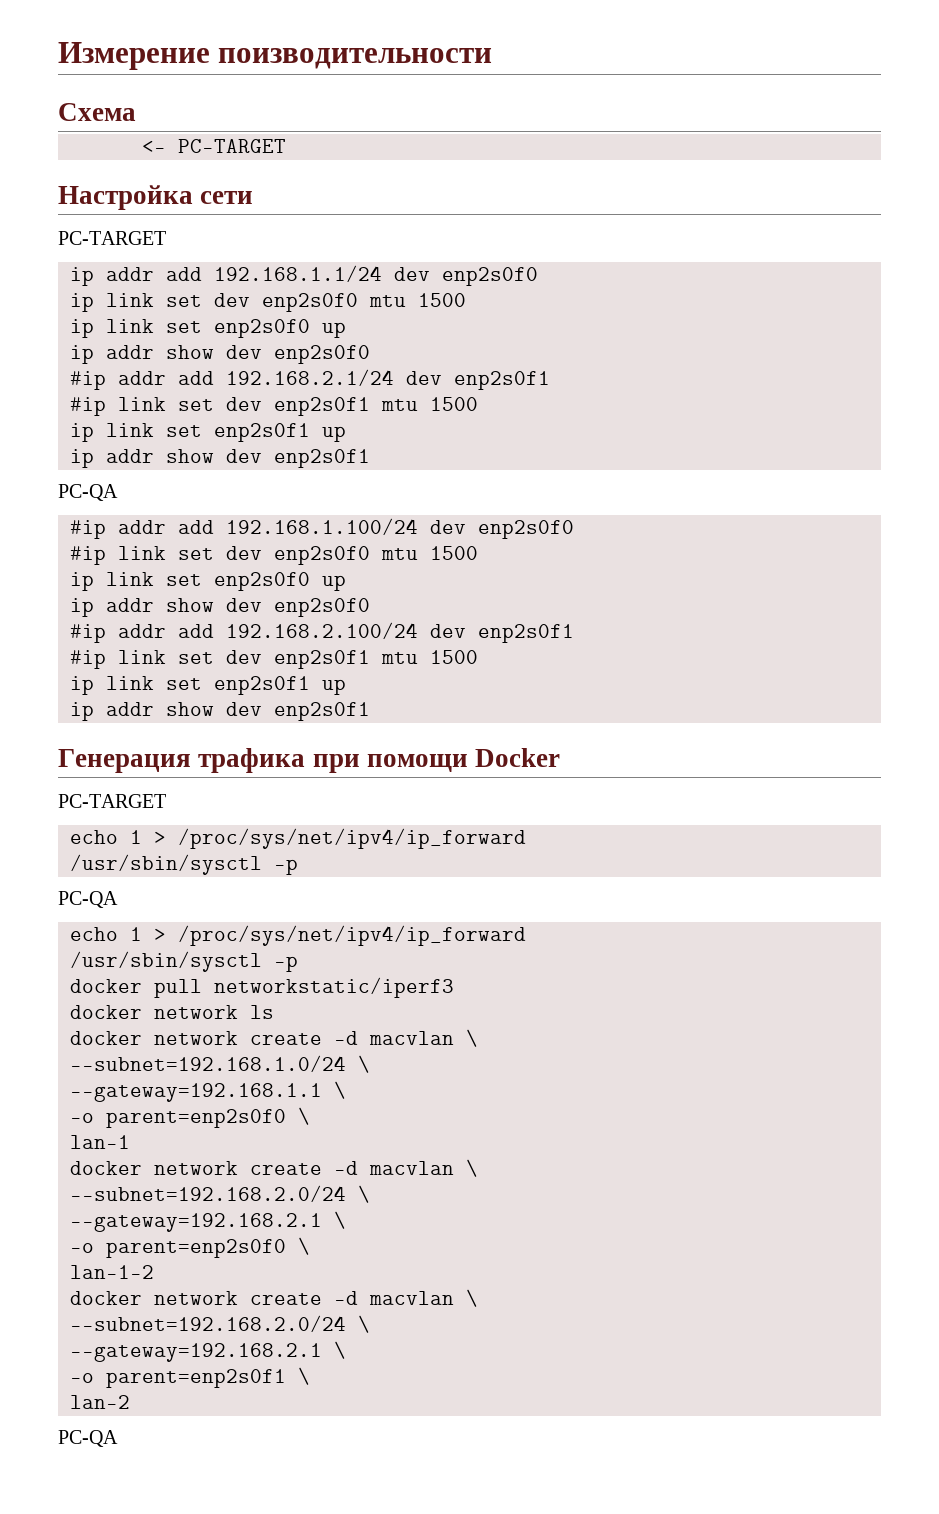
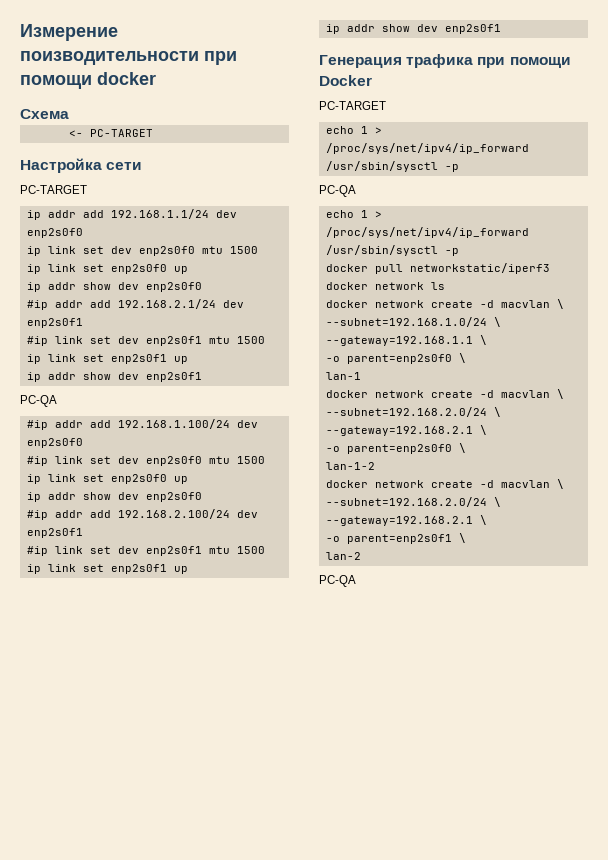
(493, 58) none -> [204,51,237,65] [20,72,156,89] при помощи docker

